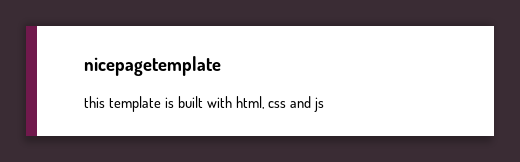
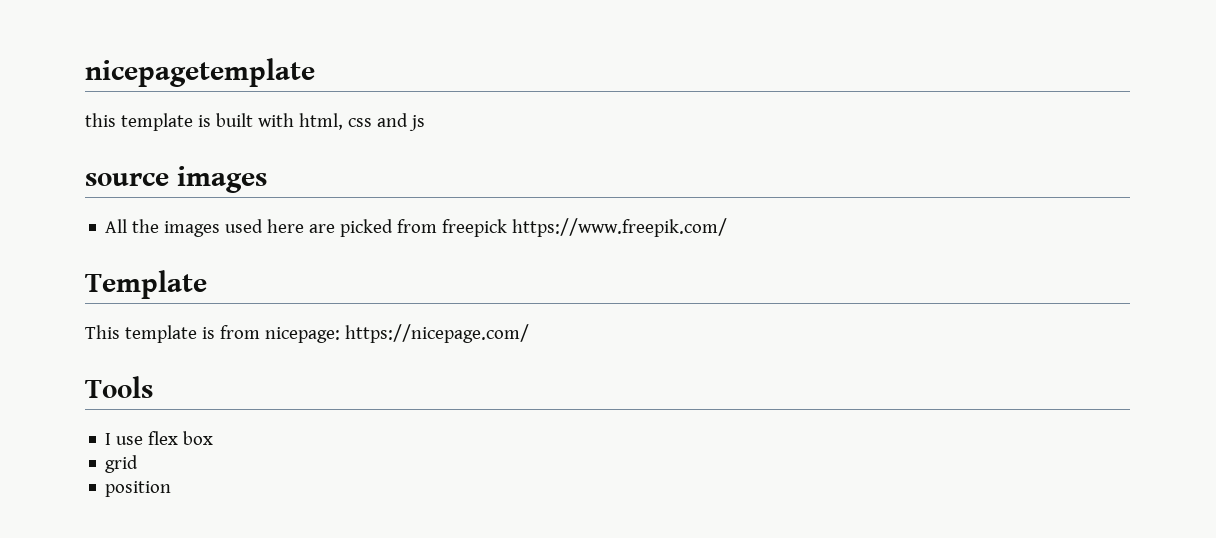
(325, 104) none -> [85,166,267,193] [105,218,728,237] [85,270,207,299] [85,324,529,343] [85,376,153,398] [105,431,214,445] [105,455,139,473] [105,481,172,497] // source images // All the images used here are picked from freepick https://www.freepik.com/ // Template // This template is from nicepage: https://nicepage.com/ // Tools // I use flex box // grid // position

